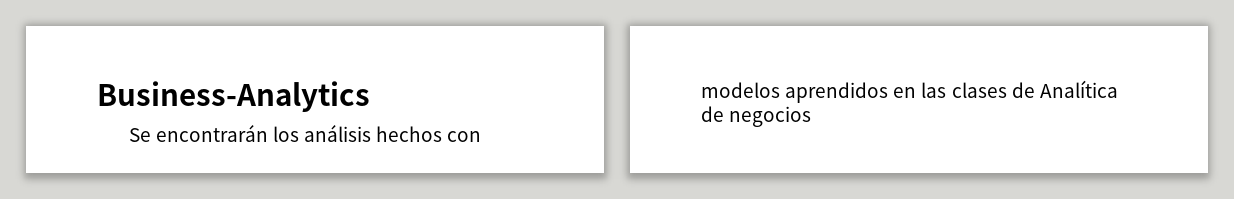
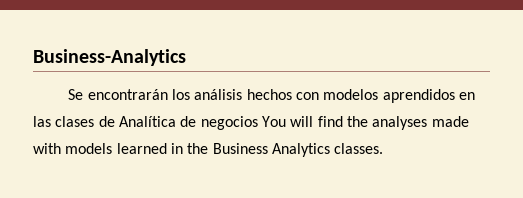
(812, 116) none -> [261,116,469,130] [33,143,384,157] You will find the analyses made with models learned in the Business Analytics classes.

